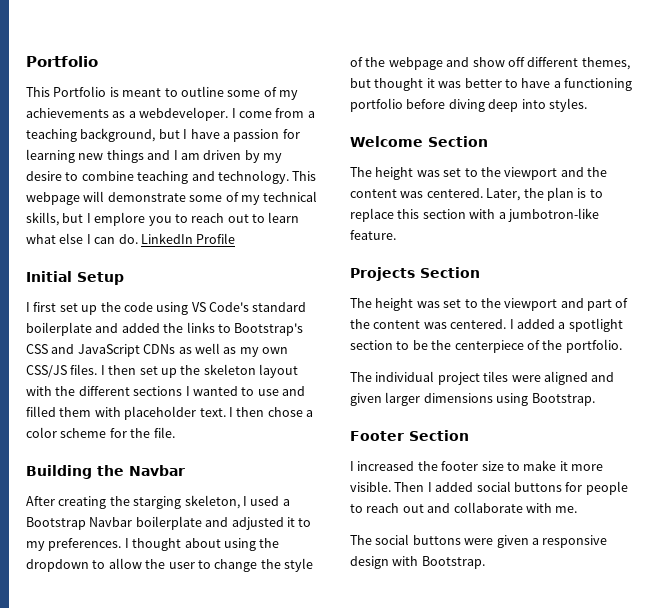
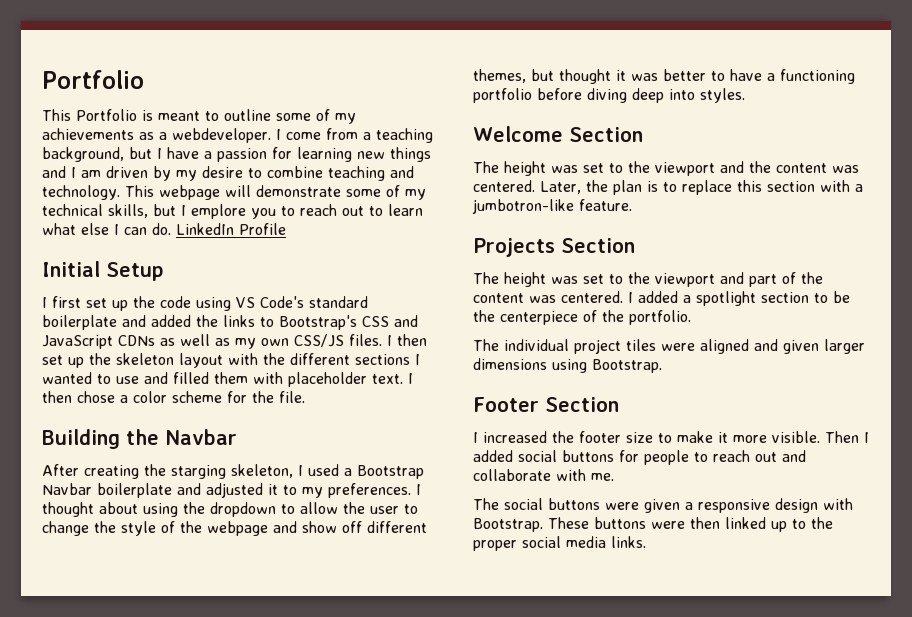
(485, 562) none -> [548,517,833,532] [473,536,646,551] These buttons were then linked up to the proper social media links.

